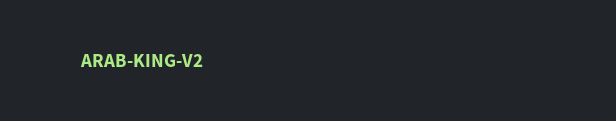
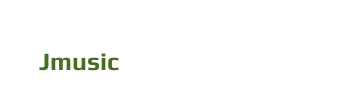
[80,54,203,67] ARAB-KING-V2 -> [39,53,119,71] Jmusic

